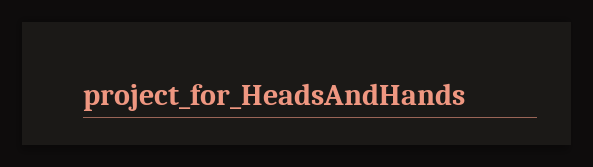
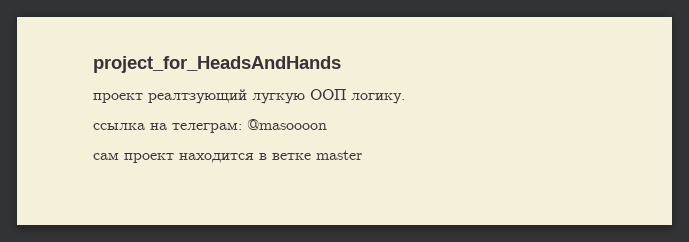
(465, 97) none -> [93,89,405,104] [93,119,327,133] [93,150,362,163] // проект реалтзующий лугкую ООП логику. // ссылка на телеграм: @masoooon // сам проект находится в ветке master

